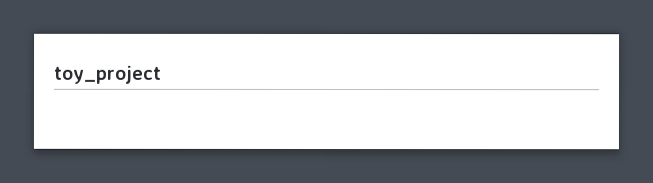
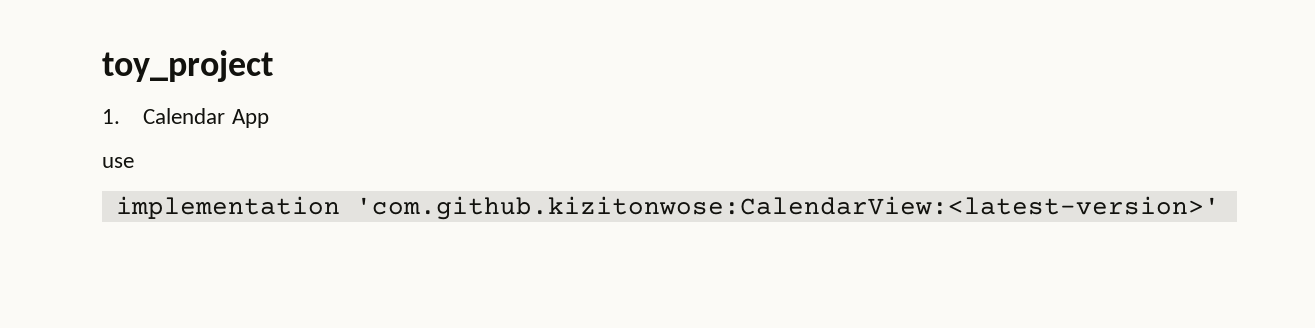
(162, 74) none -> [102,108,269,128] [102,157,134,168] [115,196,1220,220] // 1. Calendar App // use // implementation 'com.github.kizitonwose:CalendarView:<latest-version>'

